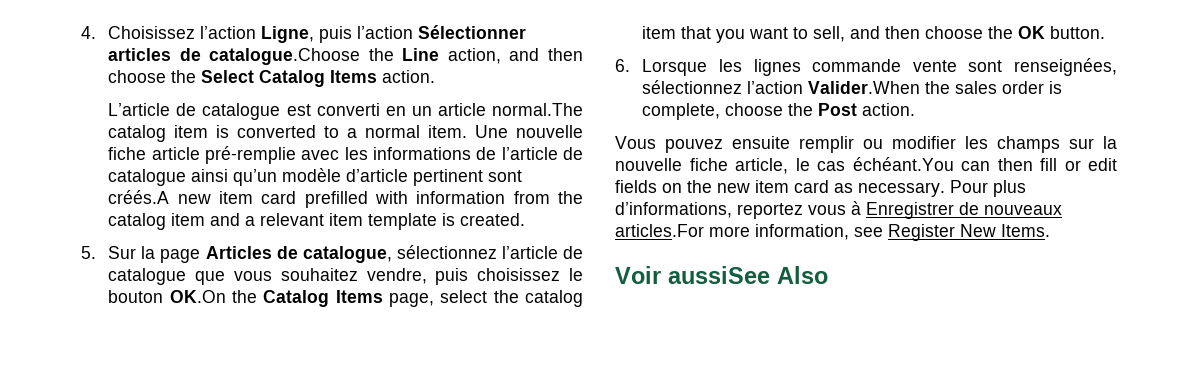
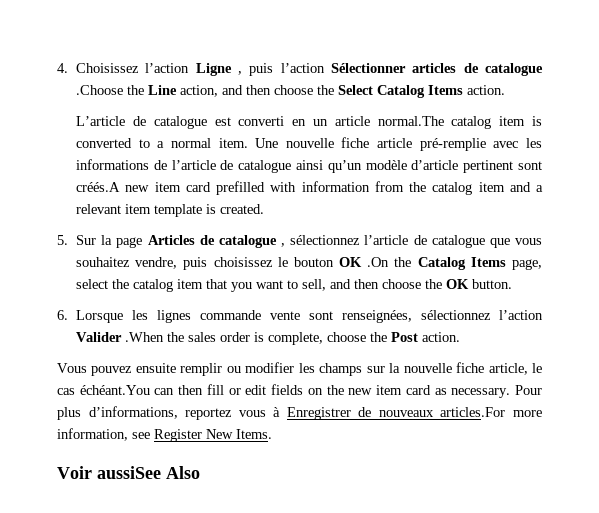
[261,26,315,43] Ligne, -> [195,63,243,76] Ligne ,
[209,48,361,65] catalogue.Choose -> [485,63,543,76] [76,85,124,95] catalogue .Choose
[302,246,392,263] catalogue, -> [218,235,286,248] catalogue ,
[169,290,226,303] OK.On -> [339,257,390,267] OK .On
[808,81,921,94] Valider.When -> [76,332,165,342] Valider .When

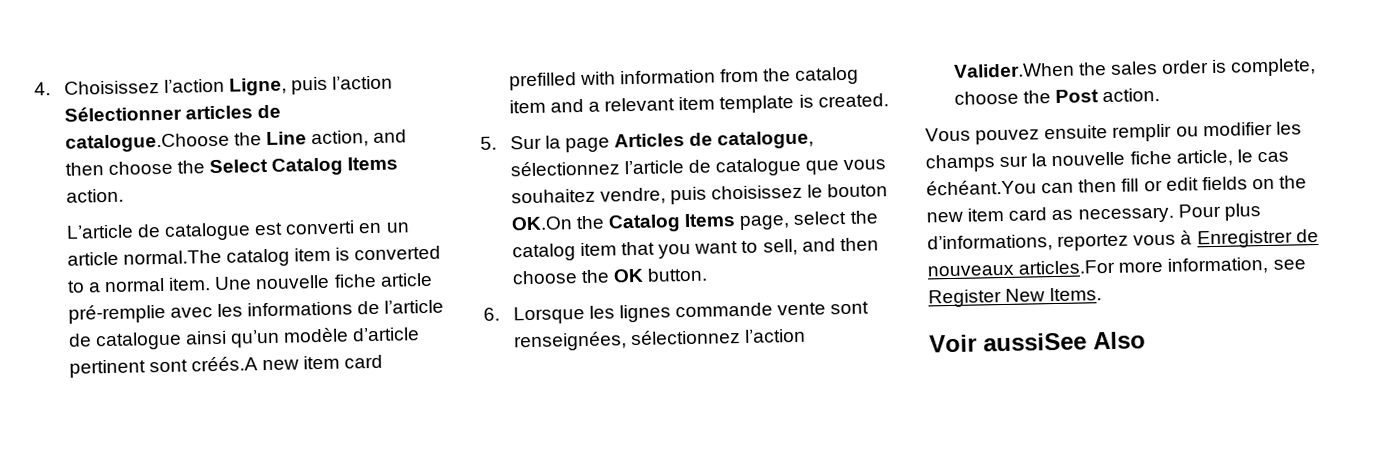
[195,63,243,76] Ligne , -> [229,77,288,96] Ligne,
[485,63,543,76] [76,85,124,95] catalogue .Choose -> [64,132,230,153] catalogue.Choose
[218,235,286,248] catalogue , -> [717,130,815,150] catalogue,
[339,257,390,267] OK .On -> [510,216,573,231] OK.On
[76,332,165,342] Valider .When -> [952,62,1075,78] Valider.When

